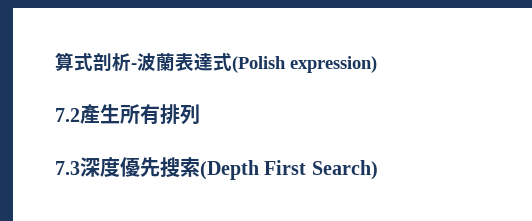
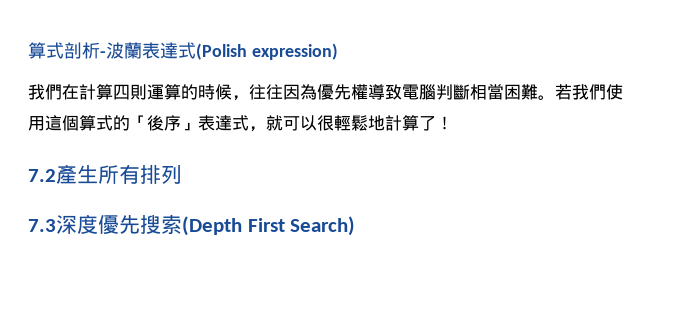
(377, 64) none -> [28,84,623,101] [28,114,453,132] // 我們在計算四則運算的時候，往往因為優先權導致電腦判斷相當困難。若我們使用這個算式的「後序」表達式，就可以很輕鬆地計算了！

